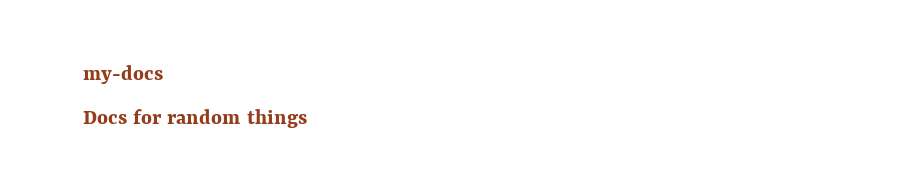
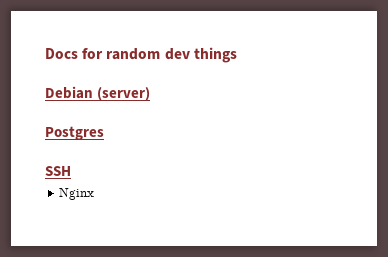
[83,65,163,84] my-docs // -> (45, 53) none
(241, 116) none -> [164,48,190,60] dev
(307, 118) none -> [45,86,151,101] [45,126,104,140] [45,166,71,176] [59,188,95,200] // Debian (server) // Postgres // SSH // Nginx

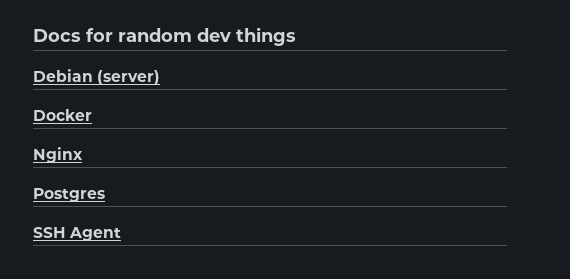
(151, 94) none -> [33,109,92,121] [33,147,83,163] // Docker // Nginx
[59,188,95,200] // Nginx -> [69,227,122,241] Agent

